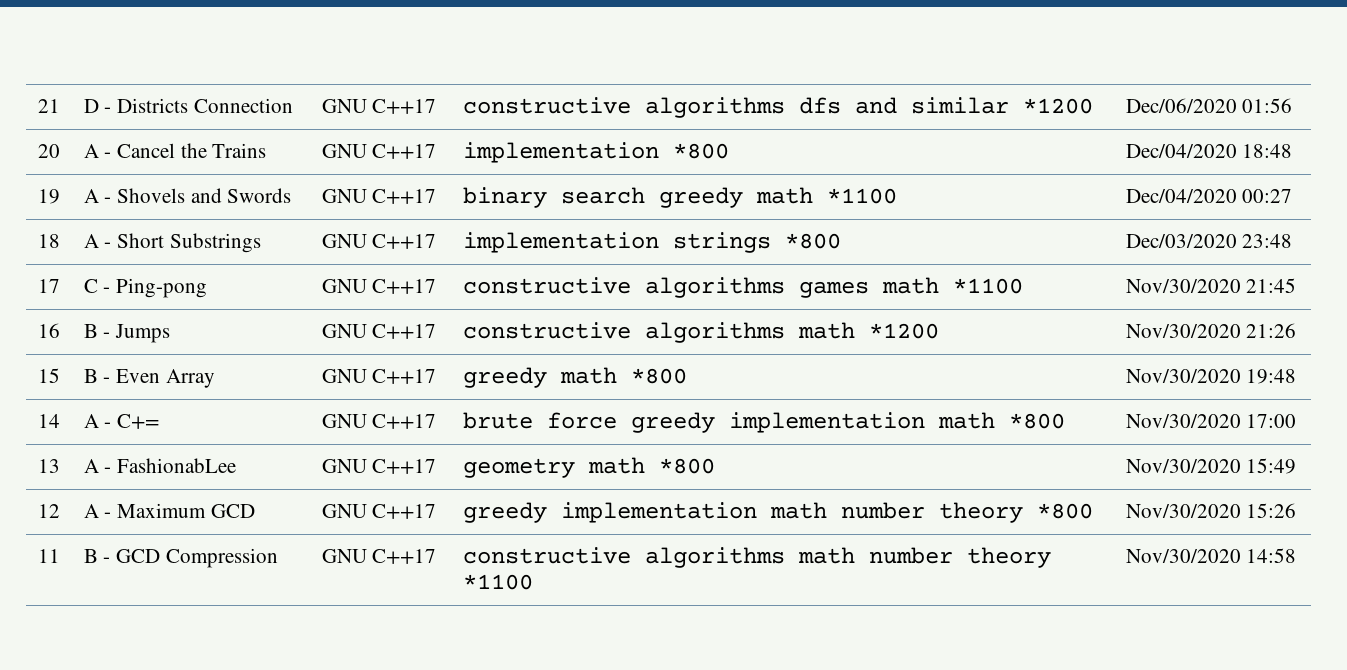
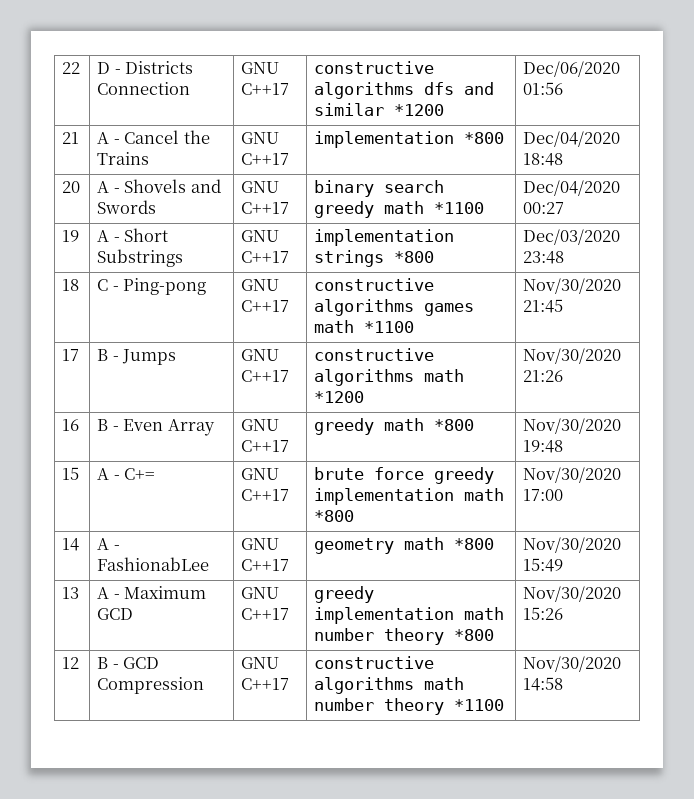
[37,99,60,113] 21 -> [62,62,81,74] 22
[37,144,60,158] 20 -> [62,132,80,144] 21
[37,189,60,204] 19 -> [62,181,81,193] 20
[37,234,60,248] 18 -> [62,230,80,242] 19
[37,279,60,293] 17 -> [62,279,80,291] 18
[37,323,60,338] 16 -> [62,349,80,361] 17
[37,368,60,383] 15 -> [62,419,80,431] 16
[37,414,60,428] 14 -> [62,467,80,480] 15
[37,459,60,473] 13 -> [62,538,80,551] 14
[37,504,60,518] 12 -> [62,587,80,599] 13
[37,549,60,563] 11 -> [62,657,80,669] 12

